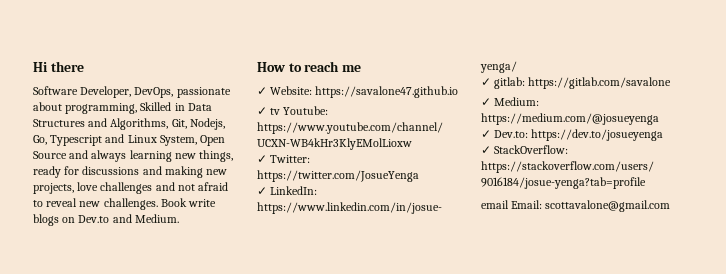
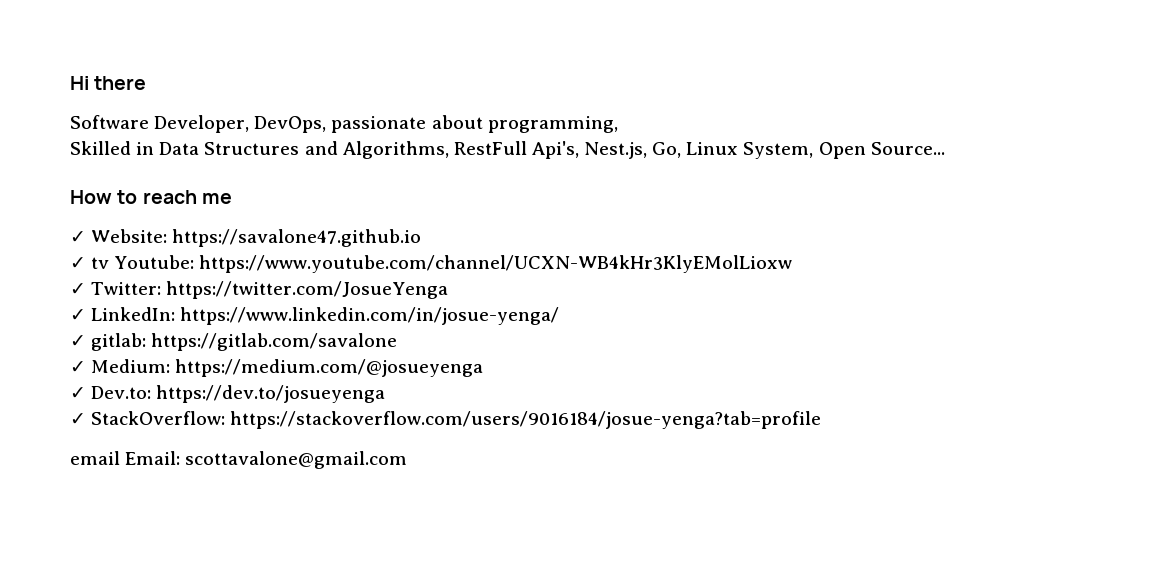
(138, 108) none -> (618, 124) //
[171,118,225,130] [33,134,226,146] [33,150,234,162] [33,166,228,178] [33,182,229,194] [33,198,217,210] [33,214,179,226] Git, Nodejs, Go, Typescript and Linux System, Open Source and always learning new things, ready for discussions and making new projects, love challenges and not afraid to reveal new challenges. Book write blogs on Dev.to and Medium. -> [453,141,945,159] RestFull Api's, Nest.js, Go, Linux System, Open Source...

